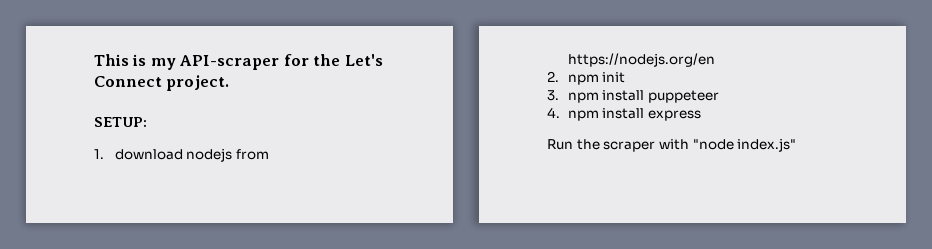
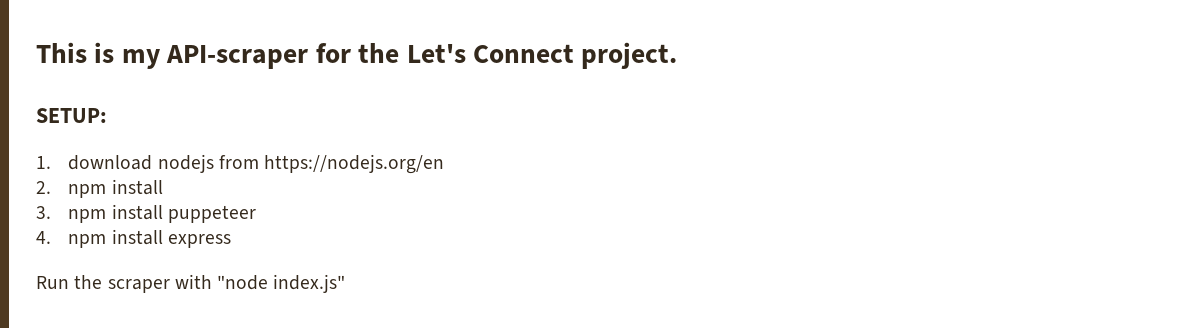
[602,72,626,83] init -> [111,179,163,195] install

